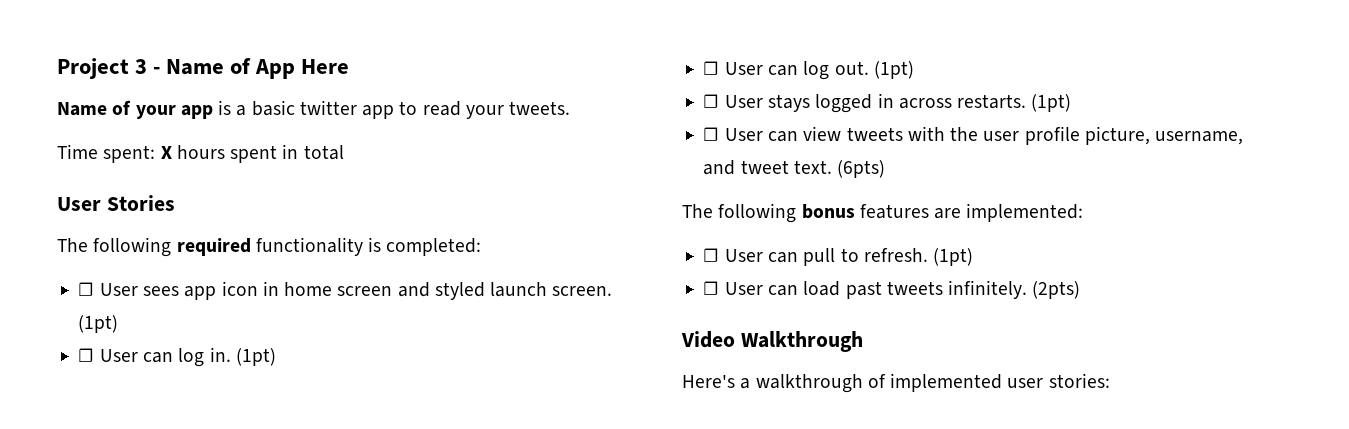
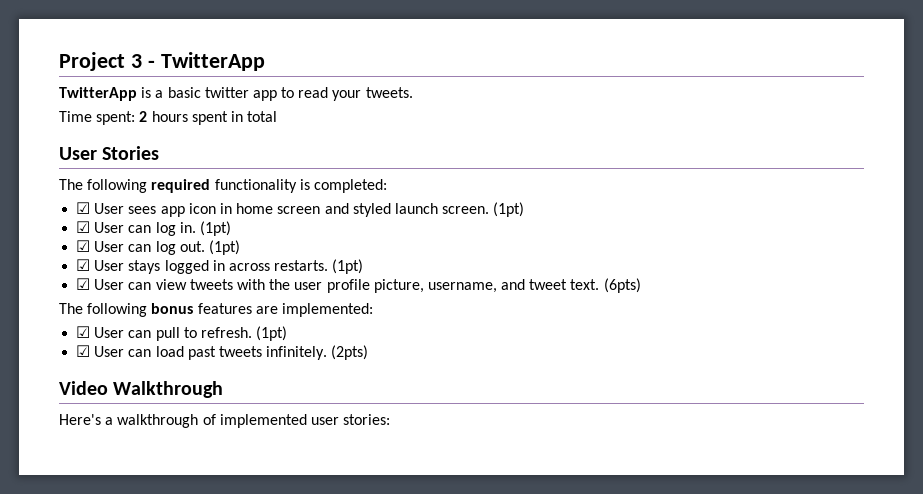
[166,58,350,79] [57,100,213,119] Name of App Here // Name of your app -> [160,52,265,71] [59,87,137,101] TwitterApp // TwitterApp
[160,146,172,159] X -> [139,111,148,122] 2
[78,282,95,296] ☐ -> [76,202,91,214] ☑
[78,348,95,362] ☐ -> [76,221,91,233] ☑
[703,61,720,75] ☐ -> [76,240,91,252] ☑
[703,94,720,108] ☐ -> [76,259,91,271] ☑
[703,127,720,141] ☐ -> [76,278,91,290] ☑
[703,248,720,262] ☐ -> [76,326,91,338] ☑
[703,281,720,295] ☐ -> [76,345,91,357] ☑

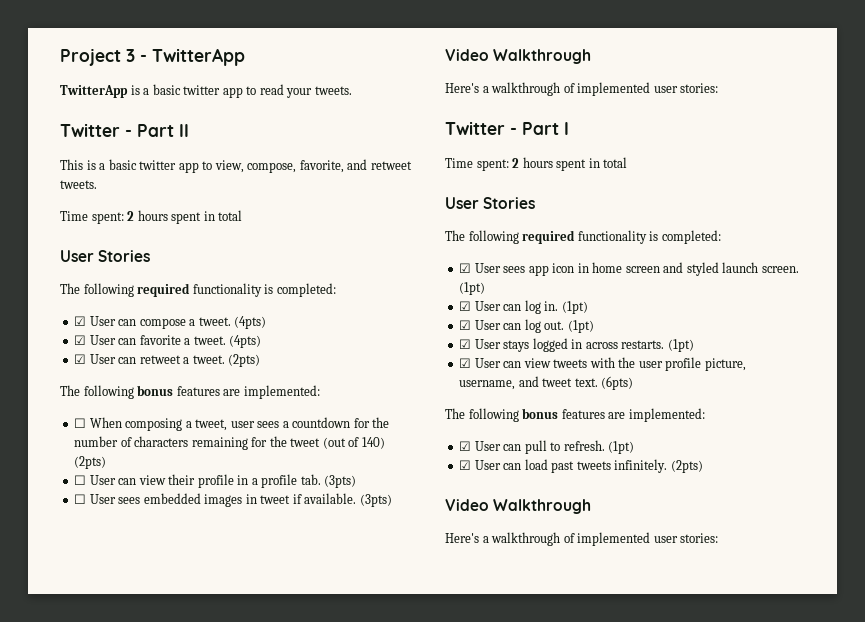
(413, 92) none -> [60,123,189,137] [60,159,412,173] [60,180,97,189] [60,210,243,224] [60,250,151,262] [60,283,336,297] [74,316,267,329] [74,335,262,348] [74,354,261,367] [60,385,320,399] [74,417,390,431] [74,436,385,450] [74,456,107,469] [74,474,357,488] [74,493,392,507] [445,49,592,64] [445,82,719,96] [445,121,569,135] // Twitter - Part II // This is a basic twitter app to view, compose, favorite, and retweet tweets. // Time spent: 2 hours spent in total // User Stories // The following required functionality is completed: // ☑ User can compose a tweet. (4pts) // ☑ User can favorite a tweet. (4pts) // ☑ User can retweet a tweet. (2pts) // The following bonus features are implemented: // ☐ When composing a tweet, user sees a countdown for the number of characters remaining for the tweet (out of 140) (2pts) // ☐ User can view their profile in a profile tab. (3pts) // ☐ User sees embedded images in tweet if available. (3pts) // Video Walkthrough // Here's a walkthrough of implemented user stories: // Twitter - Part I

